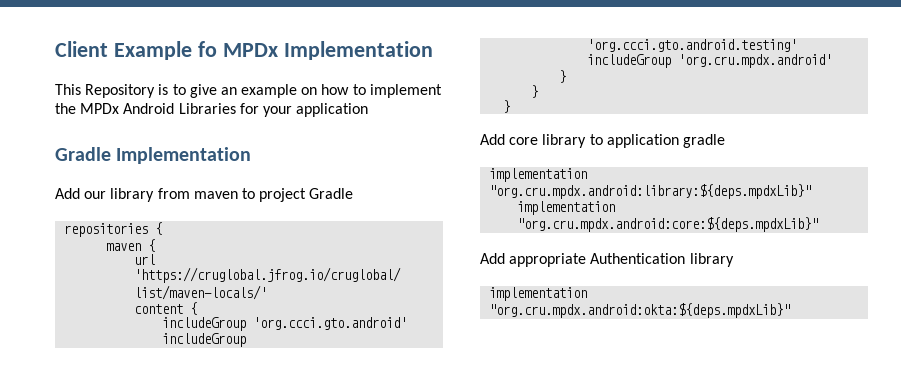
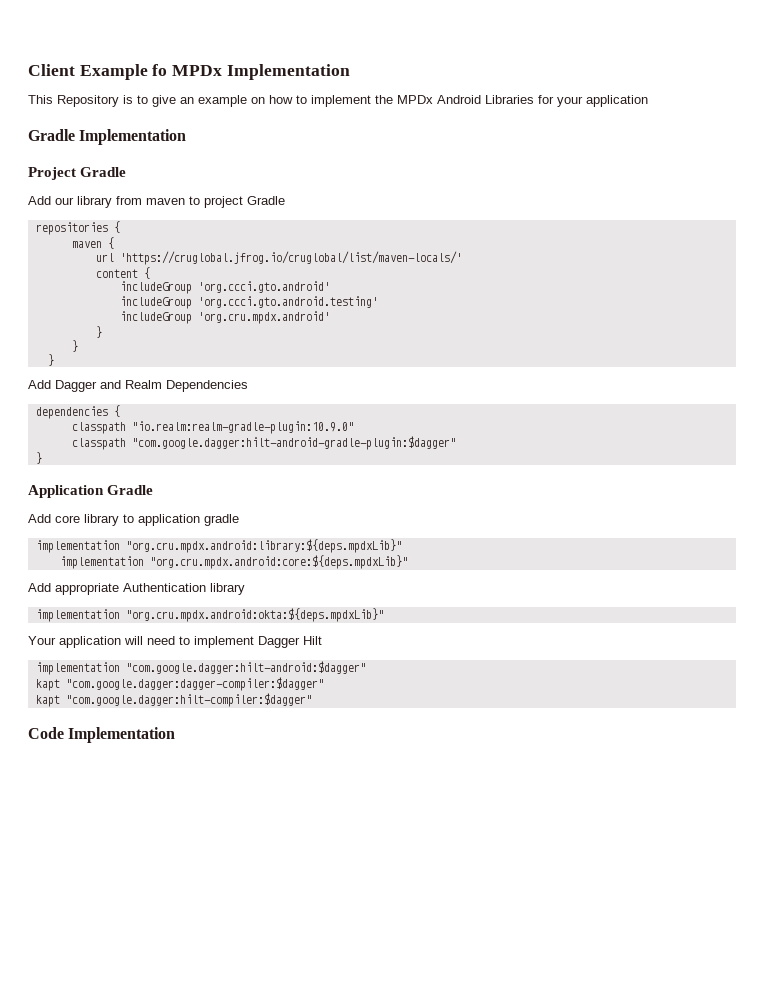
(252, 155) none -> [28,167,127,180] // Project Gradle
(511, 106) none -> [28,380,248,392] [35,405,120,419] [71,421,354,434] [71,436,456,450] [35,452,42,464] [28,485,154,498] // Add Dagger and Realm Dependencies // dependencies { // classpath "io.realm:realm-gradle-plugin:10.9.0" // classpath "com.google.dagger:hilt-android-gradle-plugin:$dagger" // } // Application Gradle
(791, 310) none -> [28,636,322,648] [35,661,366,675] [35,677,324,691] [35,693,312,707] [28,727,176,743] // Your application will need to implement Dagger Hilt // implementation "com.google.dagger:hilt-android:$dagger" // kapt "com.google.dagger:dagger-compiler:$dagger" // kapt "com.google.dagger:hilt-compiler:$dagger" // Code Implementation

